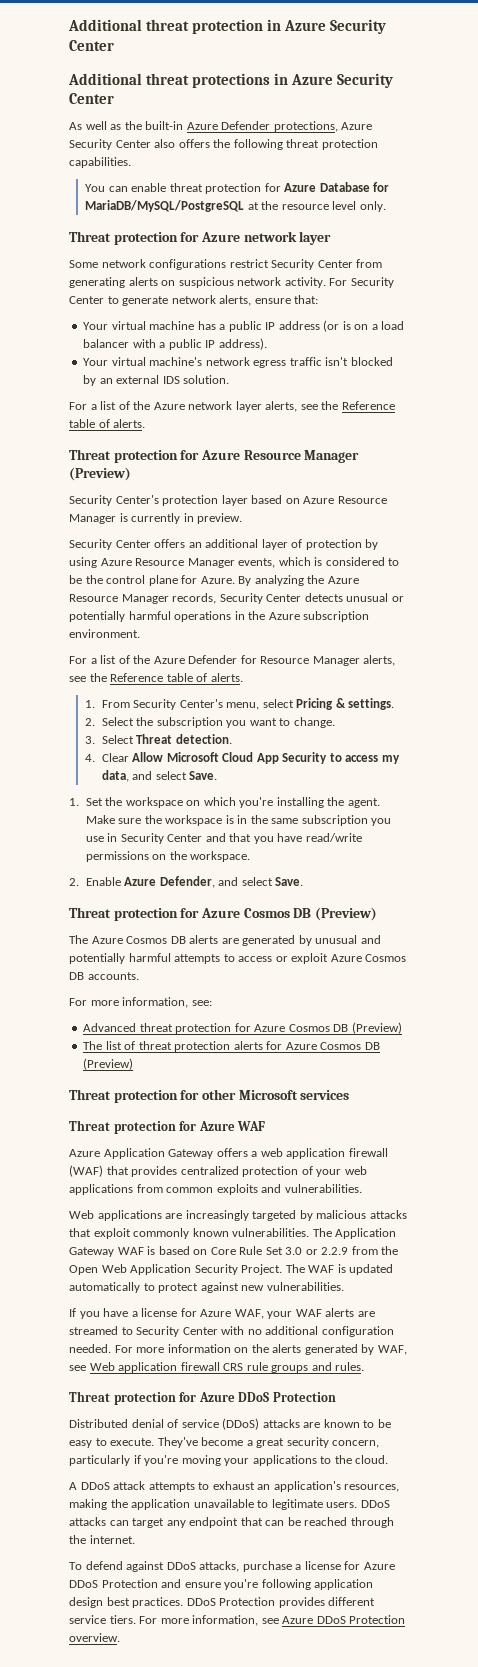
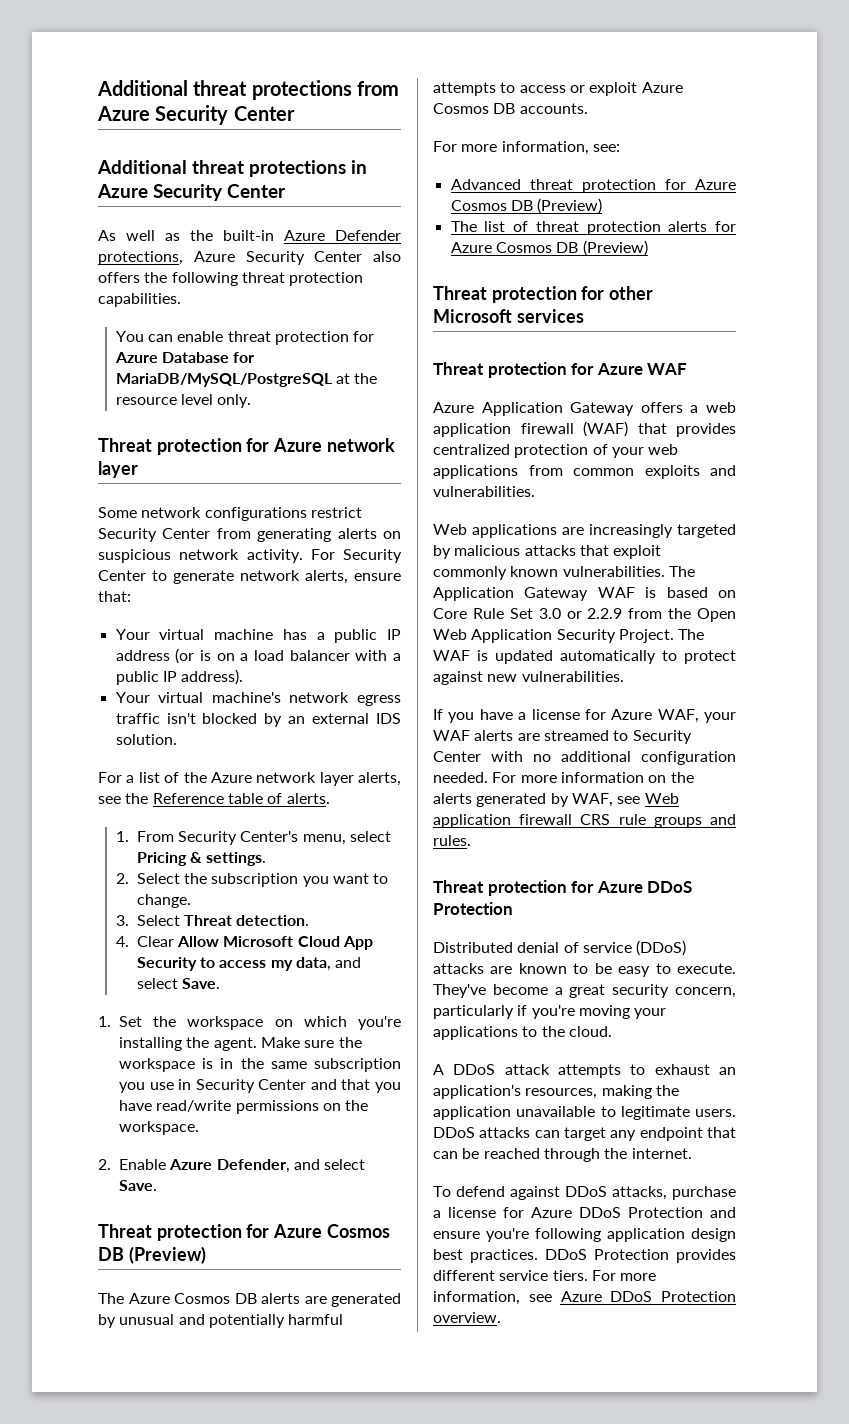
[68,19,282,34] Additional threat protection in -> [97,80,399,100] Additional threat protections from
[69,449,360,463] [69,467,131,481] [69,495,387,506] [69,513,243,524] [69,539,379,550] [69,557,400,568] [69,575,359,586] [69,593,404,604] [69,611,370,622] [69,629,140,638] [69,655,396,666] [69,673,243,682] // Threat protection for Azure Resource Manager (Preview) // Security Center's protection layer based on Azure Resource Manager is currently in preview. // Security Center offers an additional layer of protection by using Azure Resource Manager events, which is considered to be the control plane for Azure. By analyzing the Azure Resource Manager records, Security Center detects unusual or potentially harmful operations in the Azure subscription environment. // For a list of the Azure Defender for Resource Manager alerts, see the Reference table of alerts. -> (330, 798) none

